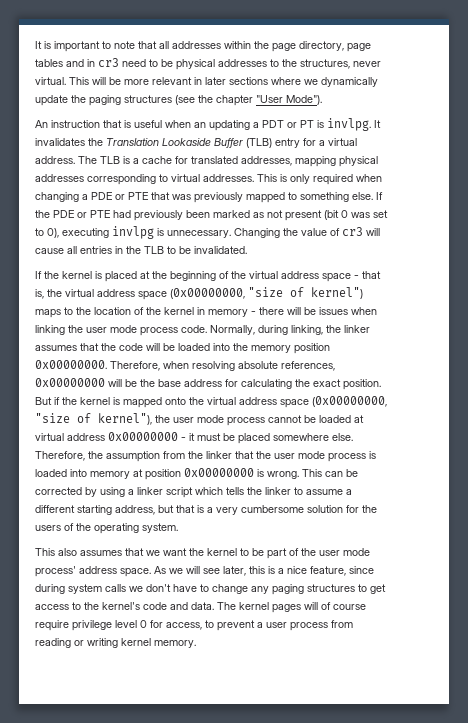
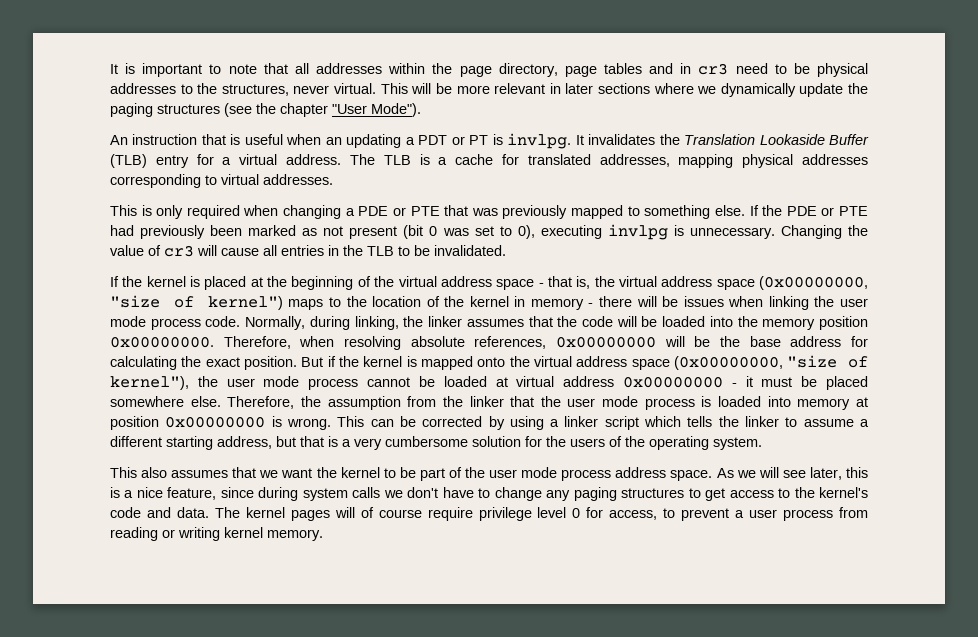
(254, 178) none -> (333, 179) //
[35,566,76,577] process' -> [561,469,612,481] process

